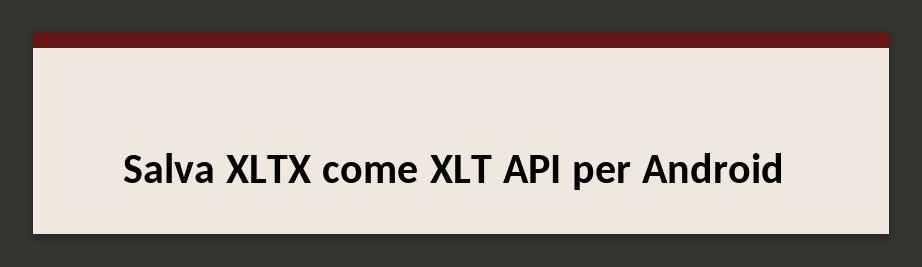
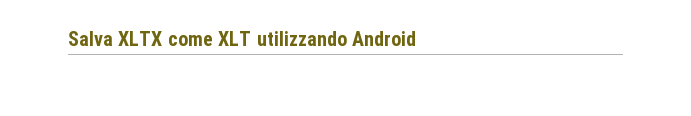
[502,155,632,190] API per -> [256,31,347,46] utilizzando

